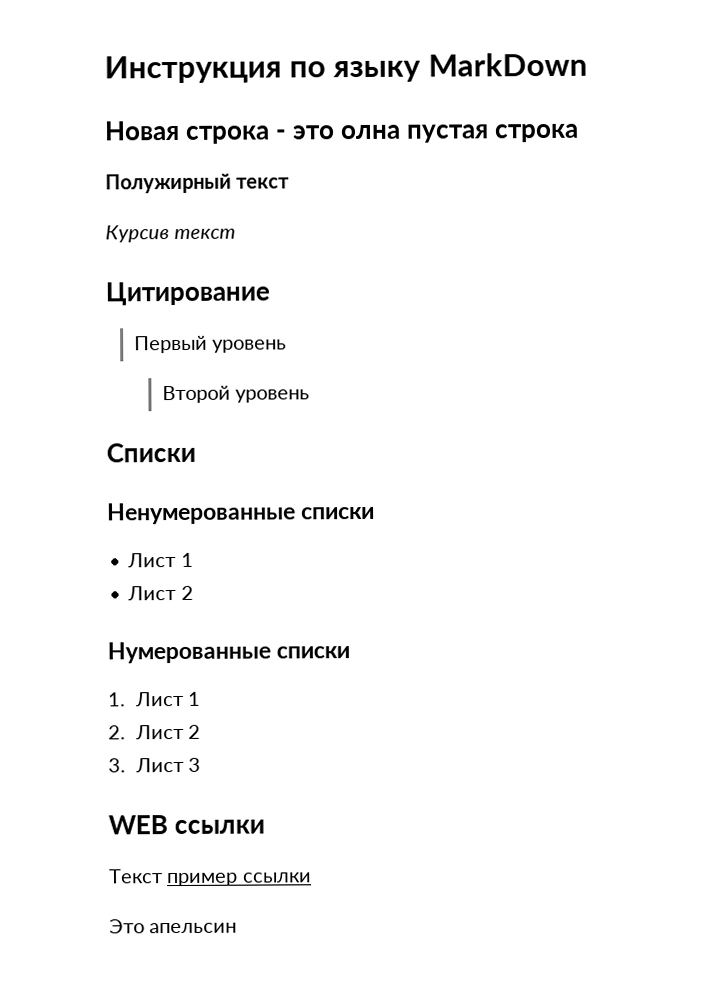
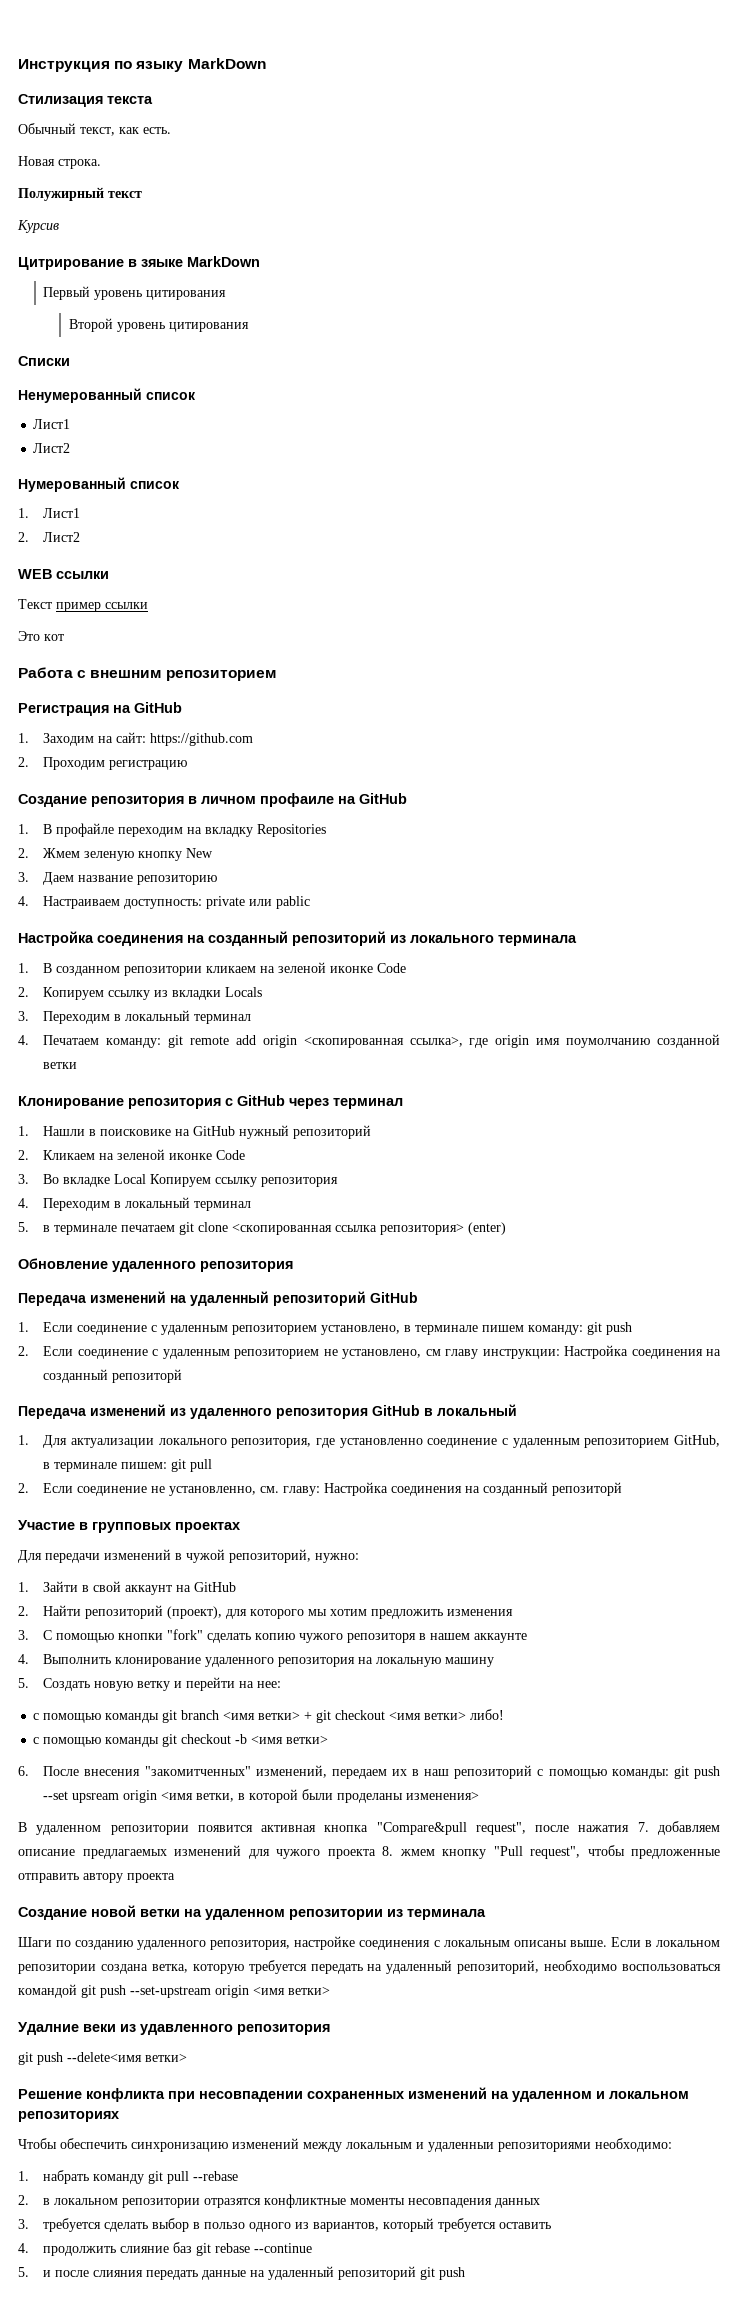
[104,120,580,144] Новая строка - это олна пустая строка -> [18,94,153,107] [18,123,171,136] [18,156,101,169] Стилизация текста // Обычный текст, как есть. // Новая строка.
[174,228,237,240] [105,281,270,306] текст // Цитирование -> [18,256,260,270] // Цитрирование в зяыке MarkDown
(288, 346) none -> [146,290,227,300] цитирования
(311, 396) none -> [168,322,249,332] цитирования
[107,502,376,525] [127,552,194,568] [127,585,194,601] [107,641,351,664] [108,691,202,707] [108,724,202,740] [108,757,202,773] Ненумерованные списки // Лист 1 // Лист 2 // Нумерованные списки // 1. Лист 1 // 2. Лист 2 // 3. Лист 3 -> [18,388,196,403] [33,419,71,429] [33,443,71,453] [18,477,180,492] [18,508,81,518] [18,532,81,542] Ненумерованный список // Лист1 // Лист2 // Нумерованный список // 1. Лист1 // 2. Лист2
[149,922,238,934] апельсин -> [44,634,64,641] [18,667,276,681] [18,702,182,716] [18,732,254,746] [18,757,188,770] [18,793,407,807] [18,823,327,837] [18,848,214,861] [18,872,218,885] [18,896,311,909] [18,931,577,946] [18,962,407,976] [18,987,263,1000] [18,1010,252,1024] [18,1034,720,1048] [43,1062,78,1069] [18,1095,403,1109] [18,1125,372,1139] [18,1149,246,1160] [18,1174,339,1187] [18,1197,252,1211] [18,1222,507,1235] [18,1258,293,1272] [18,1291,418,1306] [18,1322,633,1335] [18,1345,722,1359] [43,1369,183,1383] [18,1404,517,1419] [18,1435,721,1448] [43,1459,213,1472] [18,1482,623,1496] [18,1520,240,1533] [18,1549,359,1563] [18,1581,237,1595] [18,1605,514,1619] [18,1629,528,1643] [18,1654,495,1667] [18,1677,282,1691] [33,1709,505,1723] [33,1734,329,1747] [18,1765,720,1779] [43,1789,480,1803] [18,1821,720,1835] [18,1845,720,1859] [18,1873,175,1883] [18,1905,486,1920] [18,1936,721,1950] [18,1960,721,1974] [18,1984,330,1998] [18,2022,330,2035] [18,2052,187,2065] [18,2087,689,2102] [18,2111,119,2122] [18,2138,672,2152] [18,2170,239,2184] [18,2194,541,2208] [18,2218,552,2232] [18,2242,313,2256] [18,2266,466,2280] кот // Работа с внешним репозиторием // Регистрация на GitHub // 1. Заходим на сайт: https://github.com // 2. Проходим регистрацию // Создание репозитория в личном профаиле на GitHub // 1. В профайле переходим на вкладку Repositories // 2. Жмем зеленую кнопку New // 3. Даем название репозиторию // 4. Настраиваем доступность: private или pablic // Настройка соединения на созданный репозиторий из локального терминала // 1. В созданном репозитории кликаем на зеленой иконке Code // 2. Копируем ссылку из вкладки Locals // 3. Переходим в локальный терминал // 4. Печатаем команду: git remote add origin <скопированная ссылка>, где origin имя поумолчанию созданной ветки // Клонирование репозитория с GitHub через терминал // 1. Нашли в поисковике на GitHub нужный репозиторий // 2. Кликаем на зеленой иконке Code // 3. Во вкладке Local Копируем ссылку репозитория // 4. Переходим в локальный терминал // 5. в терминале печатаем git clone <скопированная ссылка репозитория> (enter) // Обновление удаленного репозитория // Передача изменений на удаленный репозиторий GitHub // 1. Если соединение с удаленным репозиторием установлено, в терминале пишем команду: git push // 2. Если соединение с удаленным репозиторием не установлено, см главу инструкции: Настройка соединения на созданный репозиторй // Передача изменений из удаленного репозитория GitHub в локальный // 1. Для актуализации локального репозитория, где установленно соединение с удаленным репозиторием GitHub, в терминале пишем: git pull // 2. Если соединение не установленно, см. главу: Настройка соединения на созданный репозиторй // Участие в групповых проектах // Для передачи изменений в чужой репозиторий, нужно: // 1. Зайти в свой аккаунт на GitHub // 2. Найти репозиторий (проект), для которого мы хотим предложить изменения // 3. С помощью кнопки "fork" сделать копию чужого репозиторя в нашем аккаунте // 4. Выполнить клонирование удаленного репозитория на локальную машину // 5. Создать новую ветку и перейти на нее: // с помощью команды git branch <имя ветки> + git checkout <имя ветки> либо! // с помощью команды git checkout -b <имя ветки> // 6. После внесения "закомитченных" изменений, передаем их в наш репозиторий с помощью команды: git push --set upsream origin <имя ветки, в которой были проделаны изменения> // В удаленном репозитории появится активная кнопка "Compare&pull request", после нажатия 7. добавляем описание предлагаемых изменений для чужого проекта 8. жмем кнопку "Pull request", чтобы предложенные отправить автору проекта // Создание новой ветки на удаленном репозитории из терминала // Шаги по созданию удаленного репозитория, настройке соединения с локальным описаны выше. Если в локальном репозитории создана ветка, которую требуется передать на удаленный репозиторий, необходимо воспользоваться командой git push --set-upstream origin <имя ветки> // Удалние веки из удавленного репозитория // git push --delete<имя ветки> // Решение конфликта при несовпадении сохраненных изменений на удаленном и локальном репозиториях // Чтобы обеспечить синхронизацию изменений между локальным и удаленныи репозиториями необходимо: // 1. набрать команду git pull --rebase // 2. в локальном репозитории отразятся конфликтные моменты несовпадения данных // 3. требуется сделать выбор в пользо одного из вариантов, который требуется оставить // 4. продолжить слияние баз git rebase --continue // 5. и после слияния передать данные на удаленный репозиторий git push

